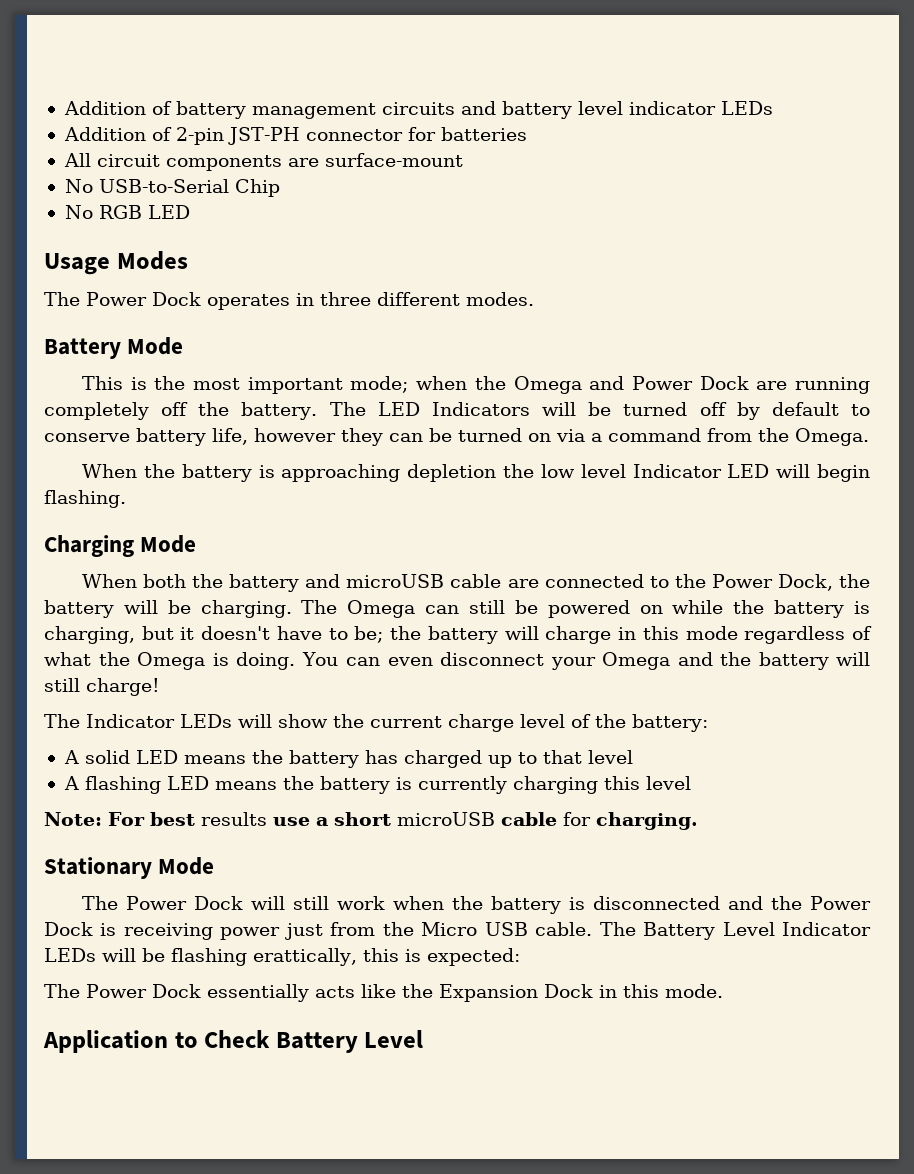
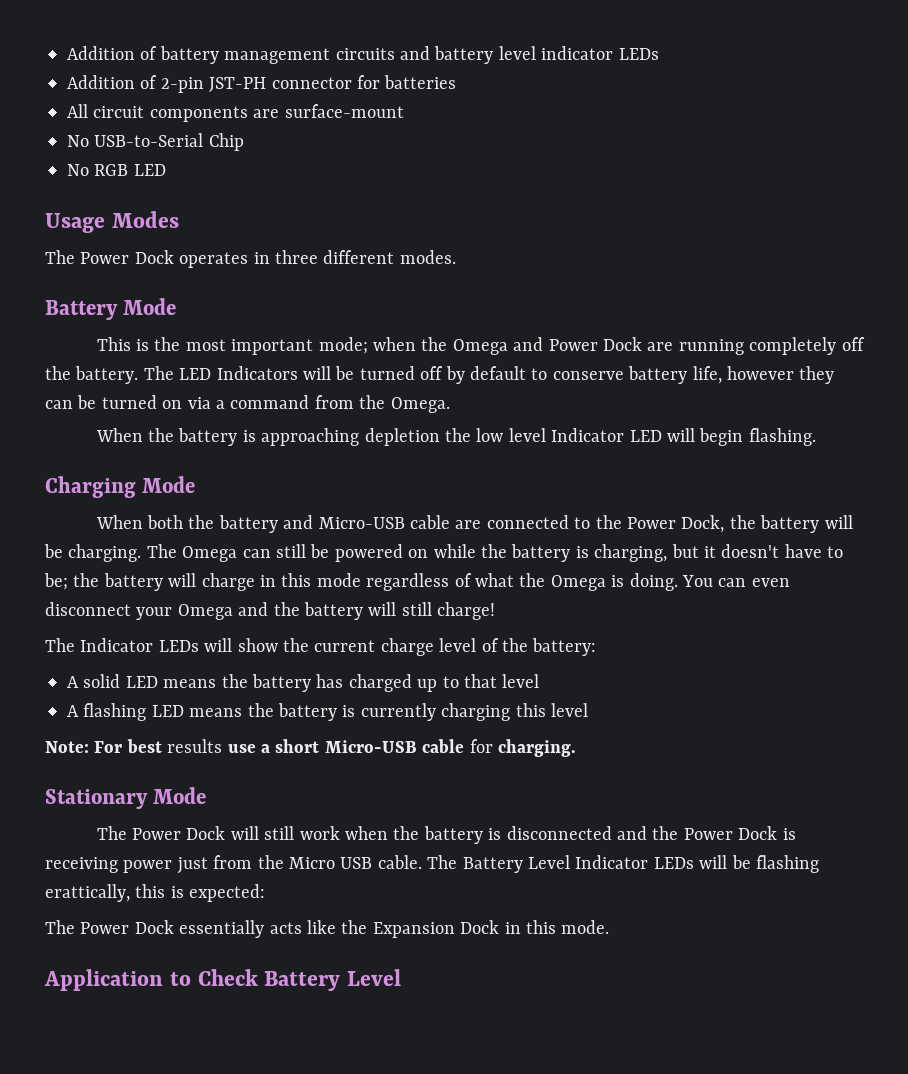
[346,574,445,588] microUSB -> [318,517,405,529] Micro-USB
[396,812,495,826] microUSB -> [324,740,417,753] Micro-USB

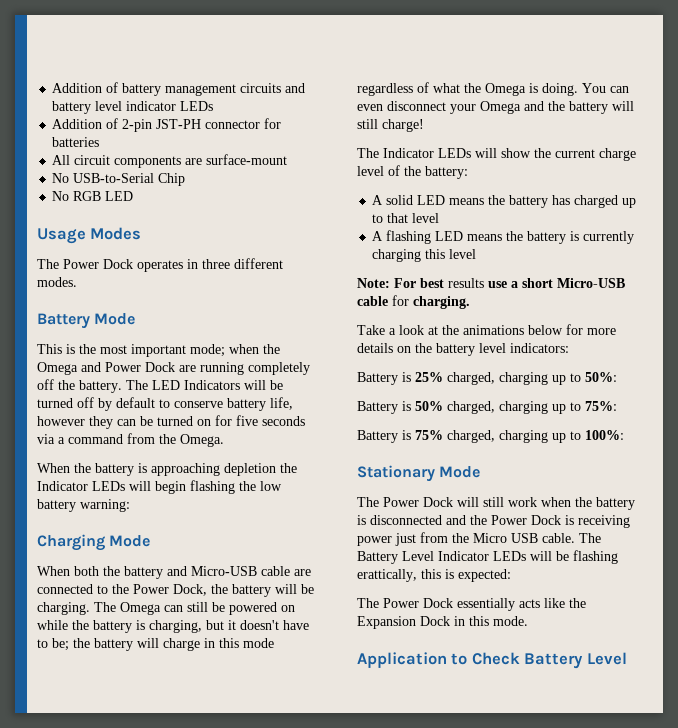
(183, 404) none -> [215,415,305,426] for five seconds
[476,428,816,446] low level Indicator LED will begin flashing. -> [37,480,282,494] [37,499,130,512] Indicator LEDs will begin flashing the low battery warning:
(576, 748) none -> [357,324,616,335] [357,343,569,356] [357,372,617,385] [357,401,617,414] [357,430,624,443] // Take a look at the animations below for more details on the battery level indicators: // Battery is 25% charged, charging up to 50%: // Battery is 50% charged, charging up to 75%: // Battery is 75% charged, charging up to 100%:

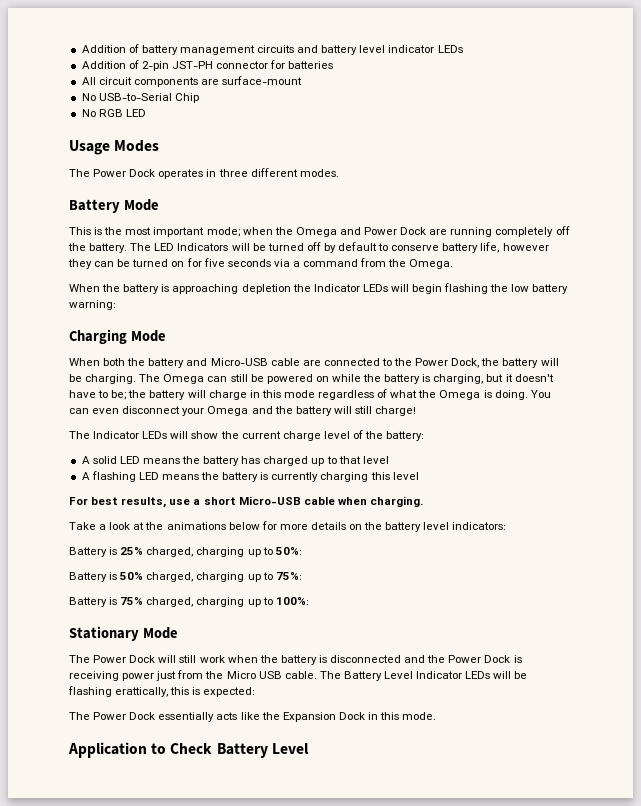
[357,278,390,288] Note: -> (419, 476) none
[448,278,484,288] results -> [121,497,167,508] results,
[392,295,409,306] for -> [337,497,367,505] when

